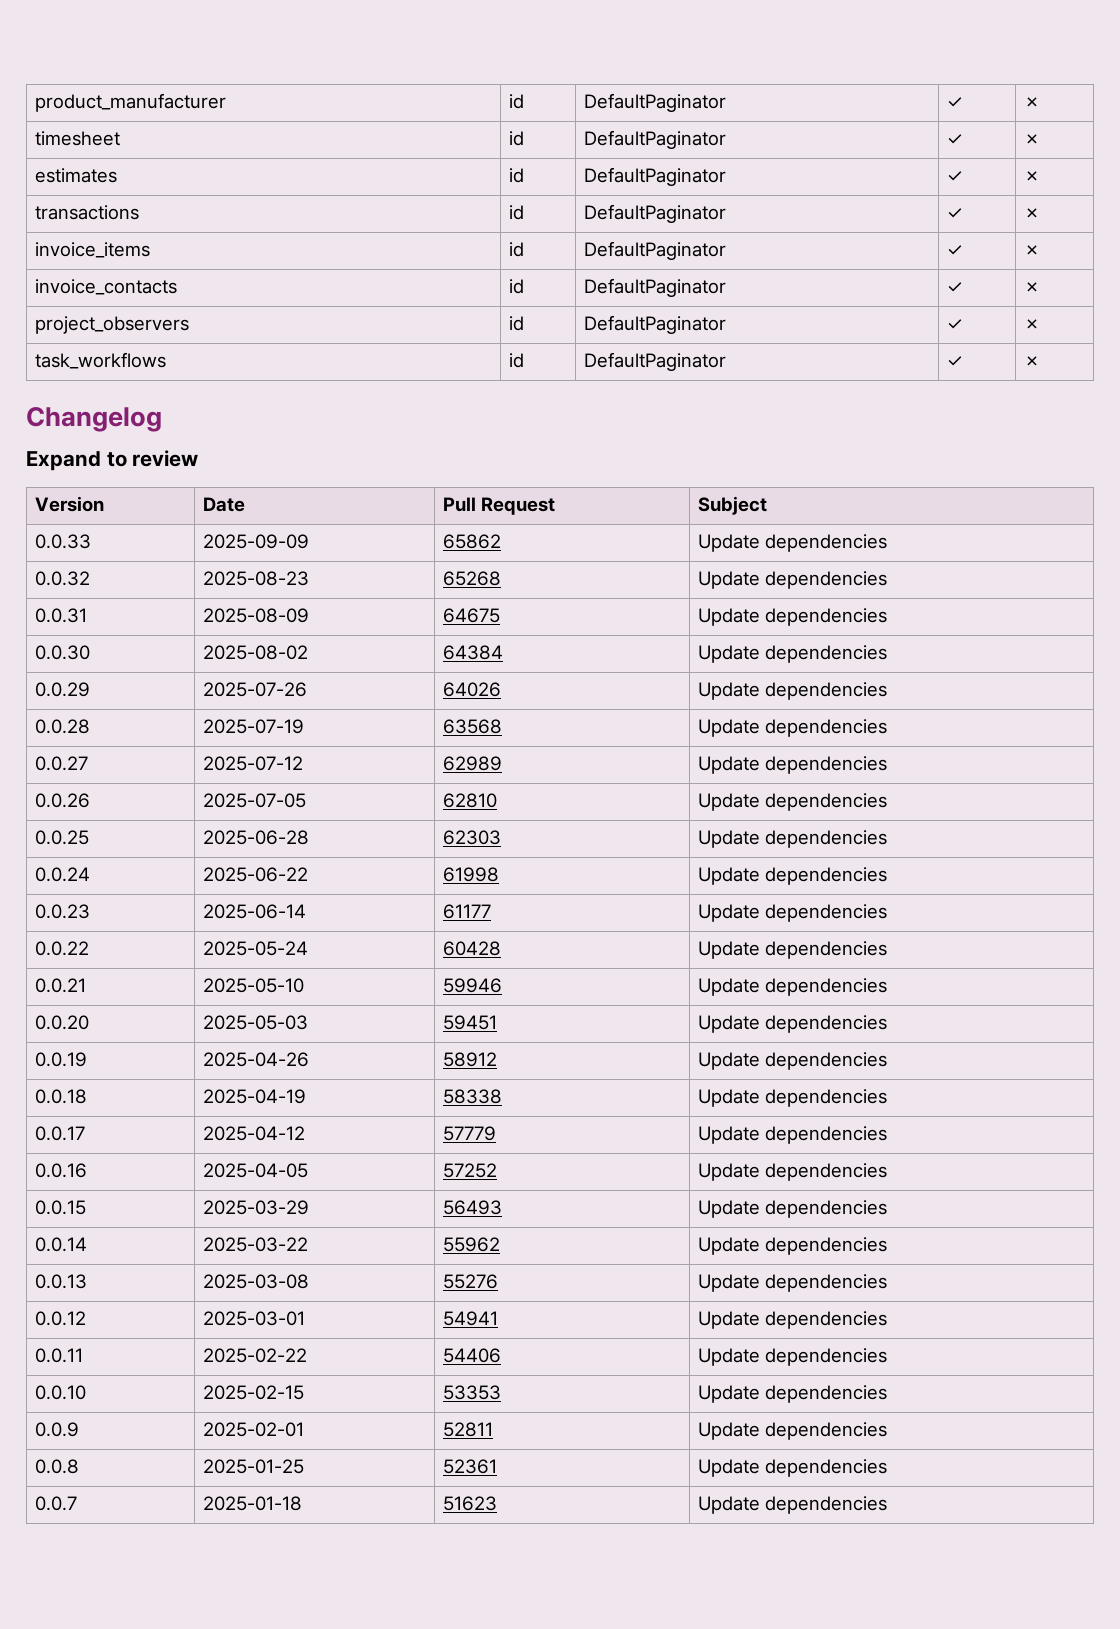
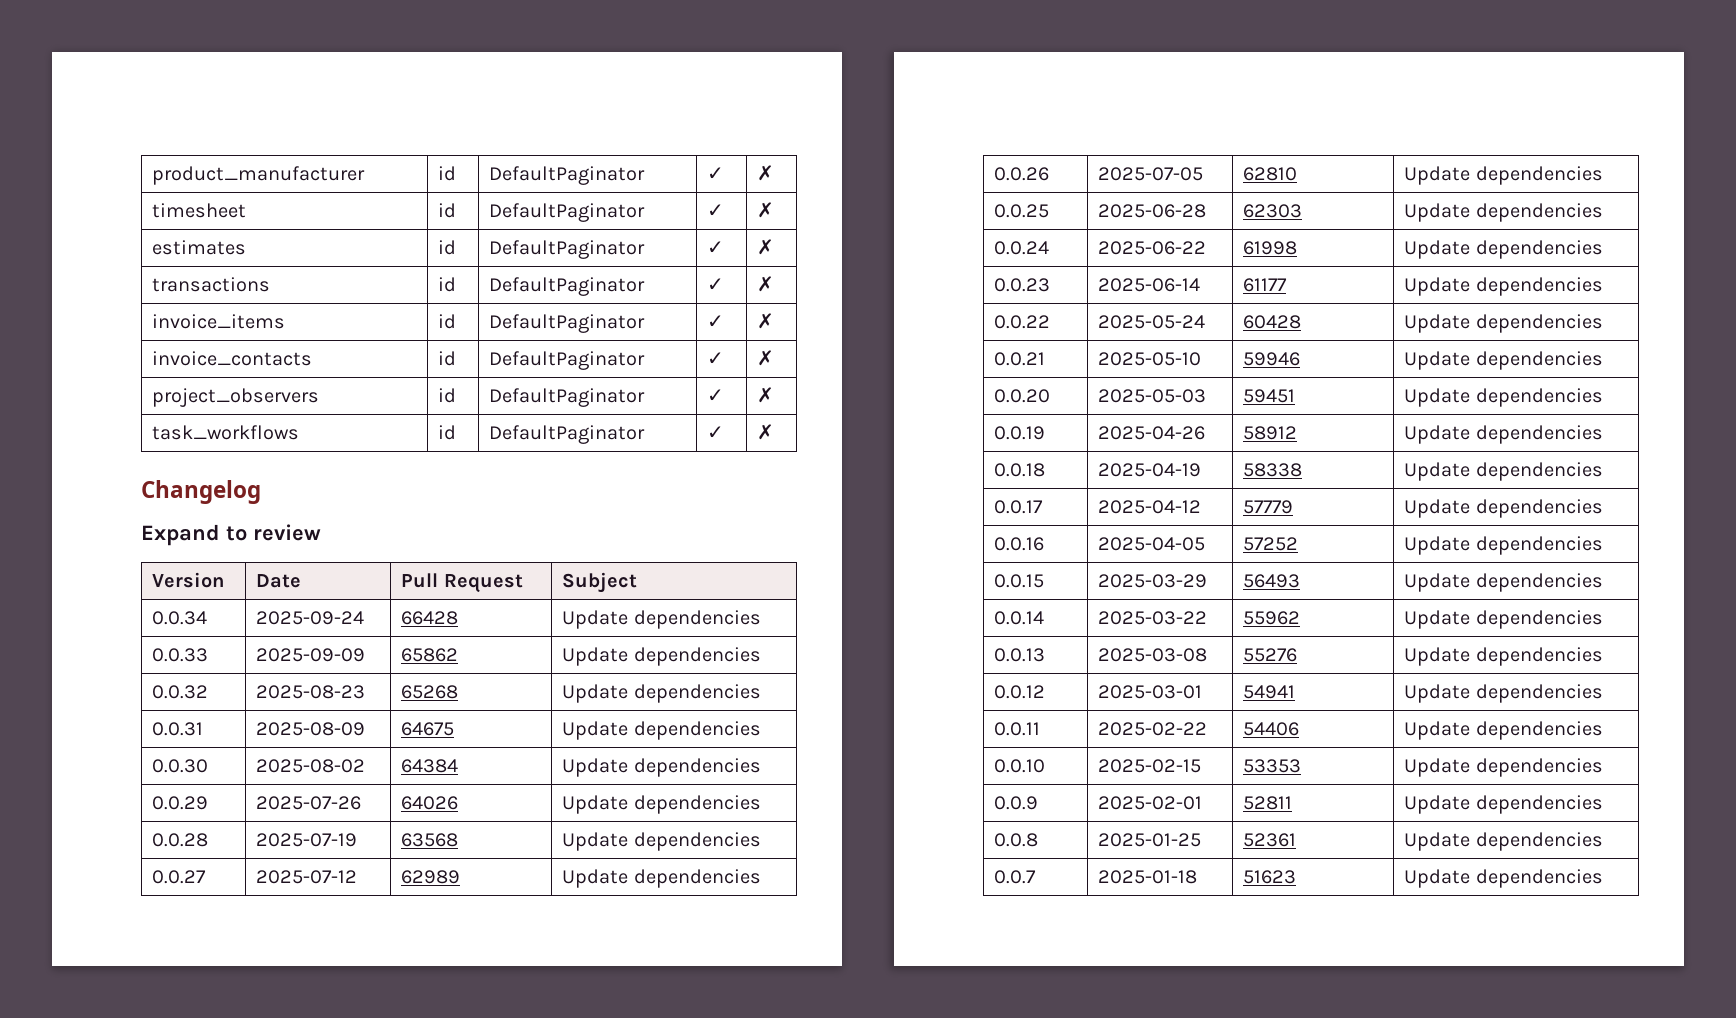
(767, 505) none -> [152,611,208,625] [256,611,365,625] [401,611,459,625] [562,610,761,629] // 0.0.34 | 2025-09-24 | 66428 | Update dependencies

